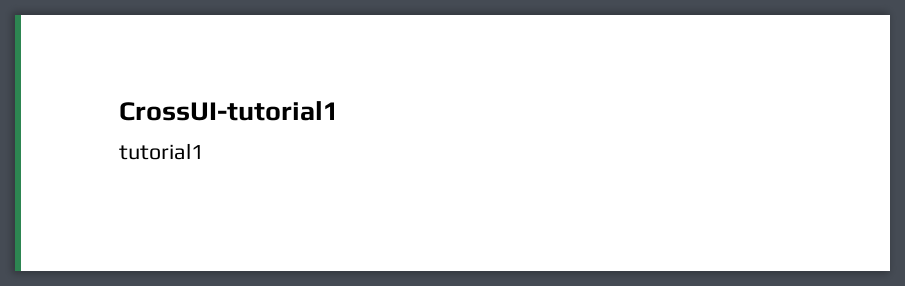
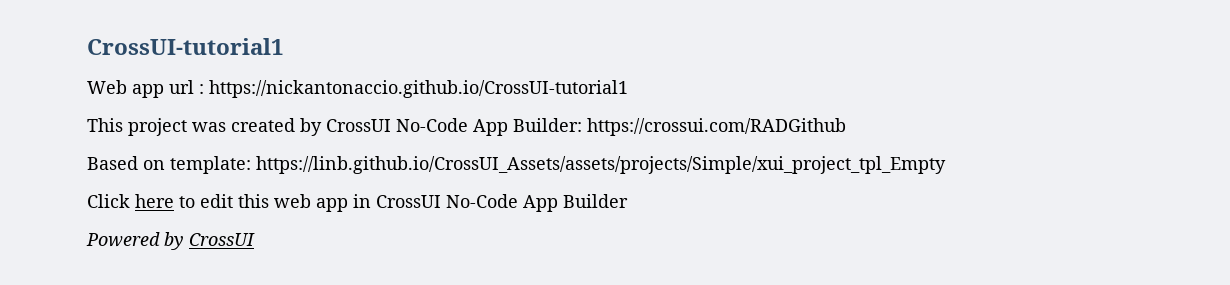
[119,143,203,160] tutorial1 -> [87,80,628,98] [87,118,846,136] [87,156,946,174] [87,194,628,212] [86,232,255,250] Web app url : https://nickantonaccio.github.io/CrossUI-tutorial1 // This project was created by CrossUI No-Code App Builder: https://crossui.com/RADGithub // Based on template: https://linb.github.io/CrossUI_Assets/assets/projects/Simple/xui_project_tpl_Empty // Click here to edit this web app in CrossUI No-Code App Builder // Powered by CrossUI

